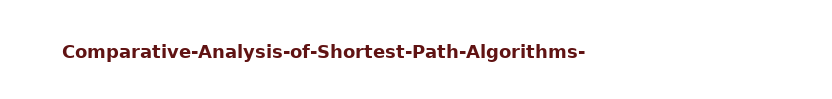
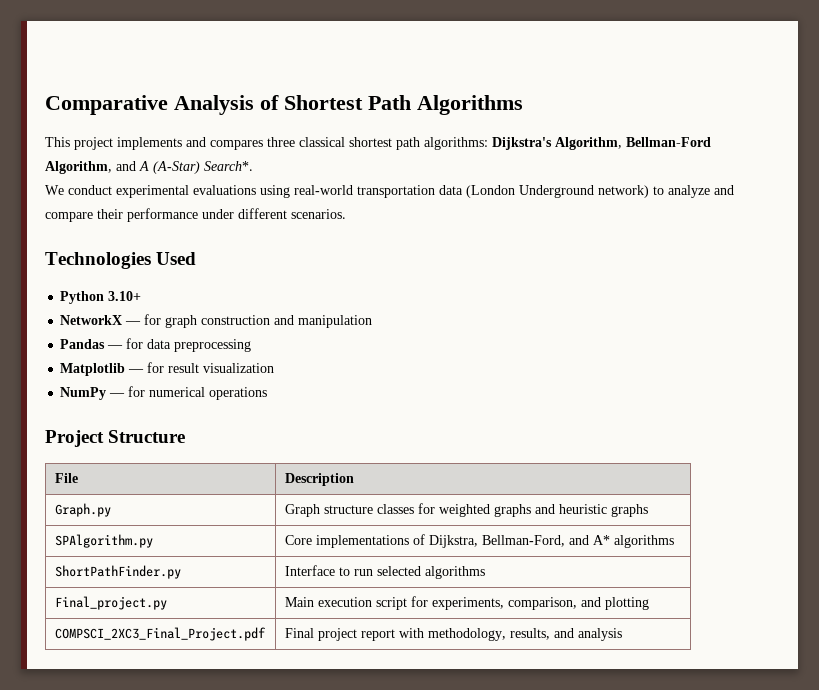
[62,44,585,62] Comparative-Analysis-of-Shortest-Path-Algorithms- -> [45,95,523,115] [45,137,711,150] [45,161,253,174] [45,185,734,198] [45,208,346,222] [45,252,197,269] [60,291,142,304] [60,314,373,328] [60,338,252,352] [60,362,275,376] [60,386,268,400] [45,430,186,447] [54,473,78,483] [284,473,354,486] [54,503,111,517] [284,503,648,517] [54,534,153,548] [284,534,674,548] [54,565,181,579] [284,565,485,579] [54,596,167,610] [284,596,649,610] [54,627,266,641] [284,628,622,641] Comparative Analysis of Shortest Path Algorithms // This project implements and compares three classical shortest path algorithms: Dijkstra's Algorithm, Bellman-Ford Algorithm, and A (A-Star) Search*. // We conduct experimental evaluations using real-world transportation data (London Underground network) to analyze and compare their performance under different scenarios. // Technologies Used // Python 3.10+ // NetworkX — for graph construction and manipulation // Pandas — for data preprocessing // Matplotlib — for result visualization // NumPy — for numerical operations // Project Structure // File | Description // Graph.py | Graph structure classes for weighted graphs and heuristic graphs // SPAlgorithm.py | Core implementations of Dijkstra, Bellman-Ford, and A* algorithms // ShortPathFinder.py | Interface to run selected algorithms // Final_project.py | Main execution script for experiments, comparison, and plotting // COMPSCI_2XC3_Final_Project.pdf | Final project report with methodology, results, and analysis

